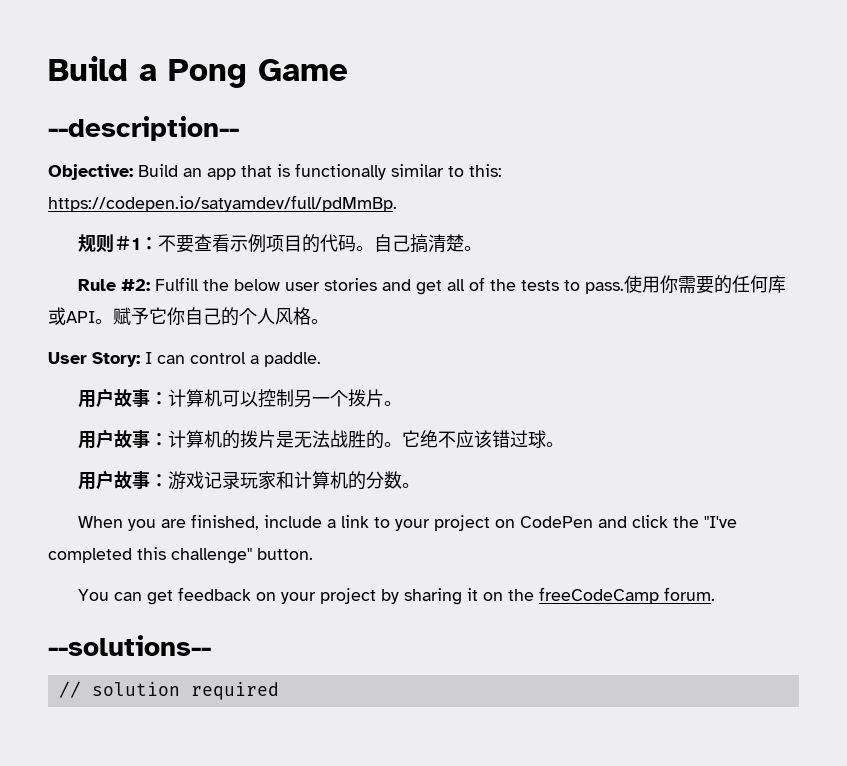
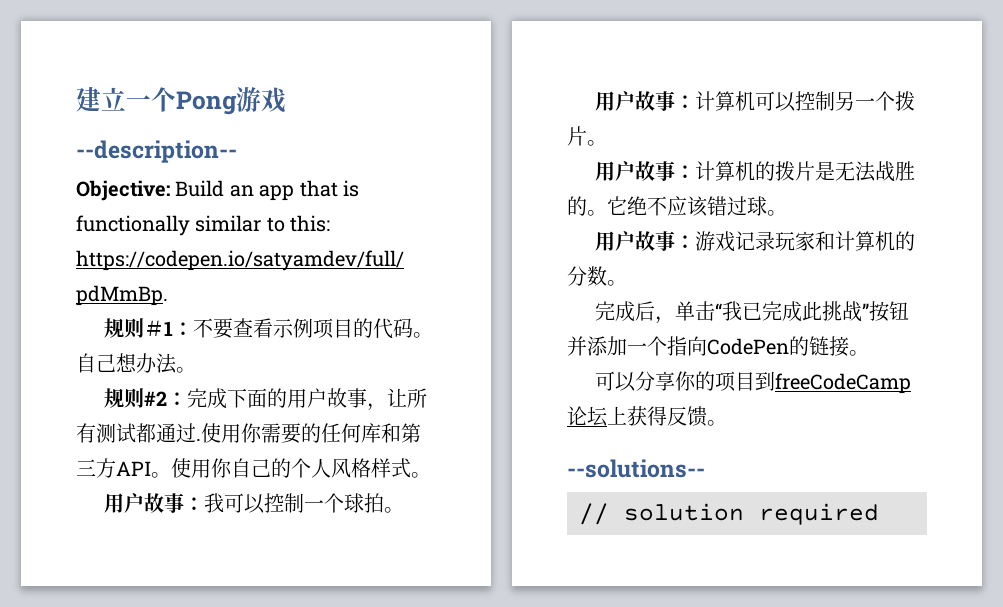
[48,56,348,88] Build a Pong Game -> [76,87,286,115] 建立一个Pong游戏
[410,234,483,253] [78,277,625,295] 搞清楚。 // Rule #2: Fulfill the below user stories and get all of the tests to pass. -> [116,353,196,374] [104,388,428,411] [76,423,201,443] 想办法。 // 规则#2：完成下面的用户故事，让所有测试都通过.
[48,307,167,325] 或API。赋予它 -> [381,423,421,443] [76,458,211,478] 和第三方API。使用
[311,319,329,324] [48,352,321,367] 。 // User Story: I can control a paddle. -> [371,458,431,478] [104,493,405,514] 样式。 // 用户故事：我可以控制一个球拍。
[78,514,738,531] [48,547,313,564] [78,587,716,605] When you are finished, include a link to your project on CodePen and click the "I've completed this challenge" button. // You can get feedback on your project by sharing it on the freeCodeCamp forum. -> [595,301,910,324] [567,336,869,357] [595,371,912,394] [567,406,727,427] 完成后，单击“我已完成此挑战”按钮并添加一个指向CodePen的链接。 // 可以分享你的项目到freeCodeCamp论坛上获得反馈。

